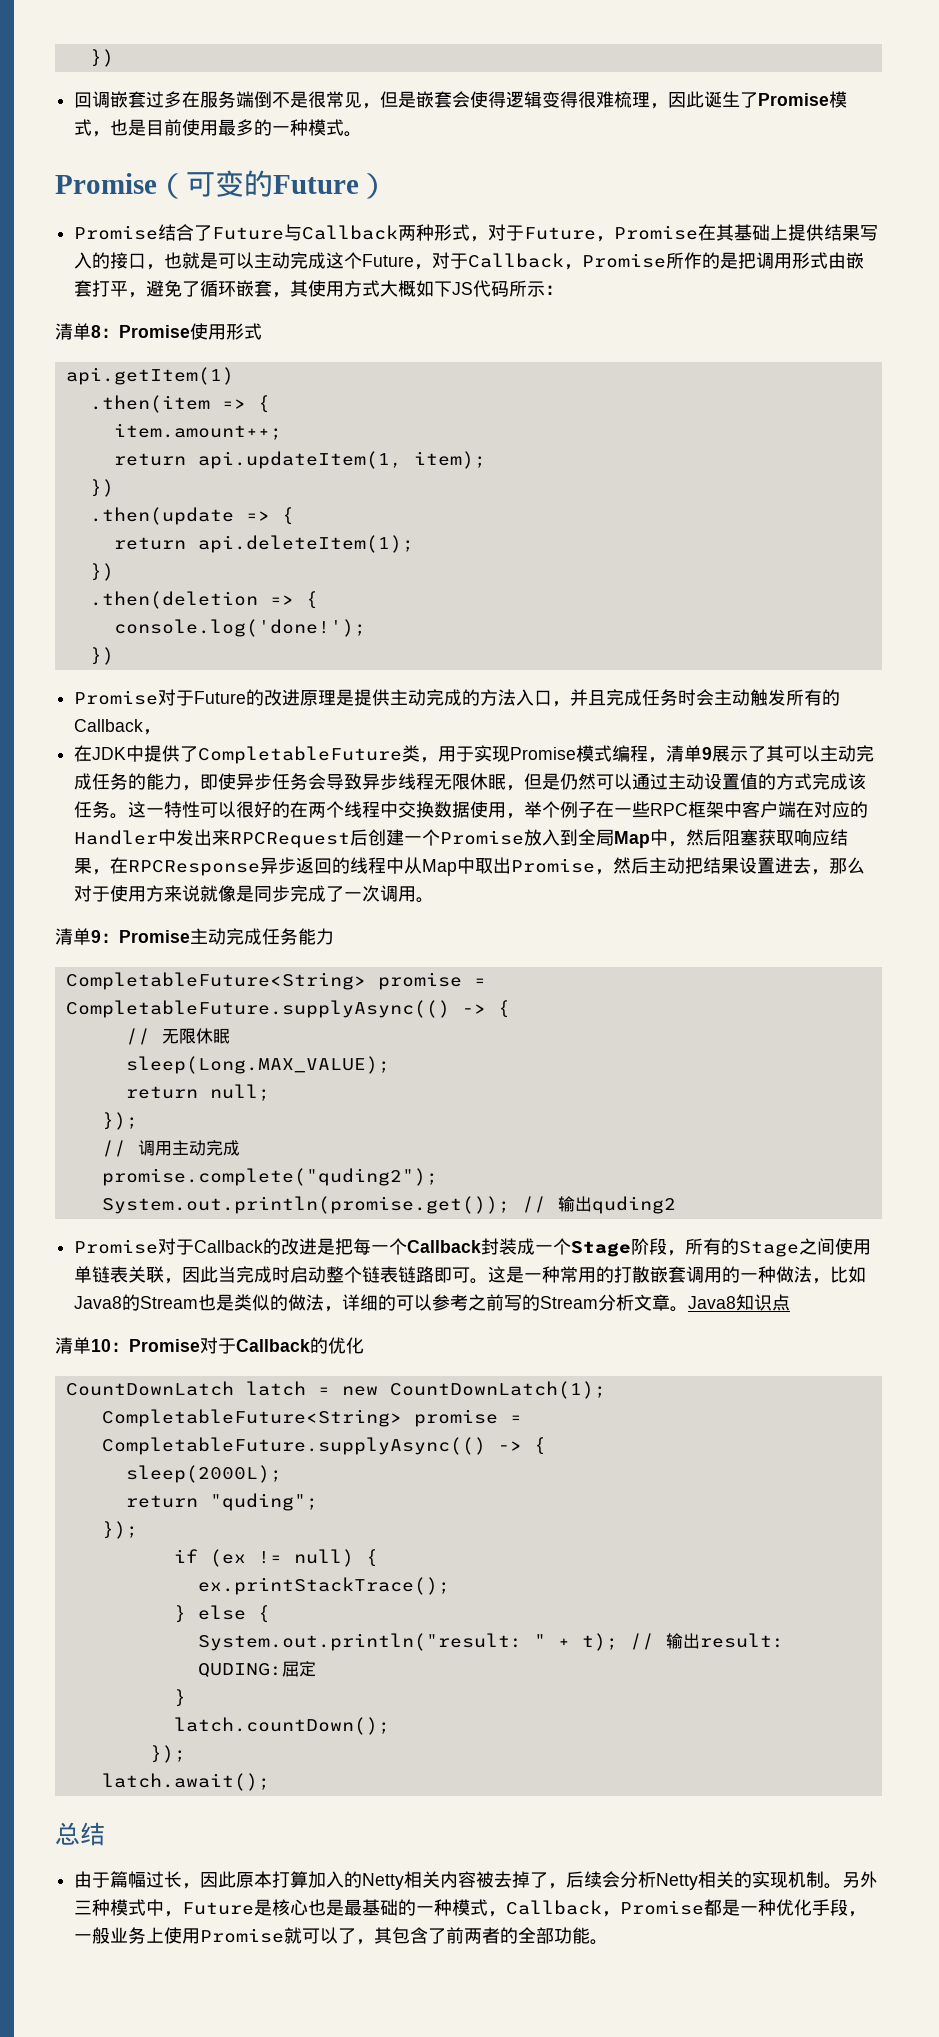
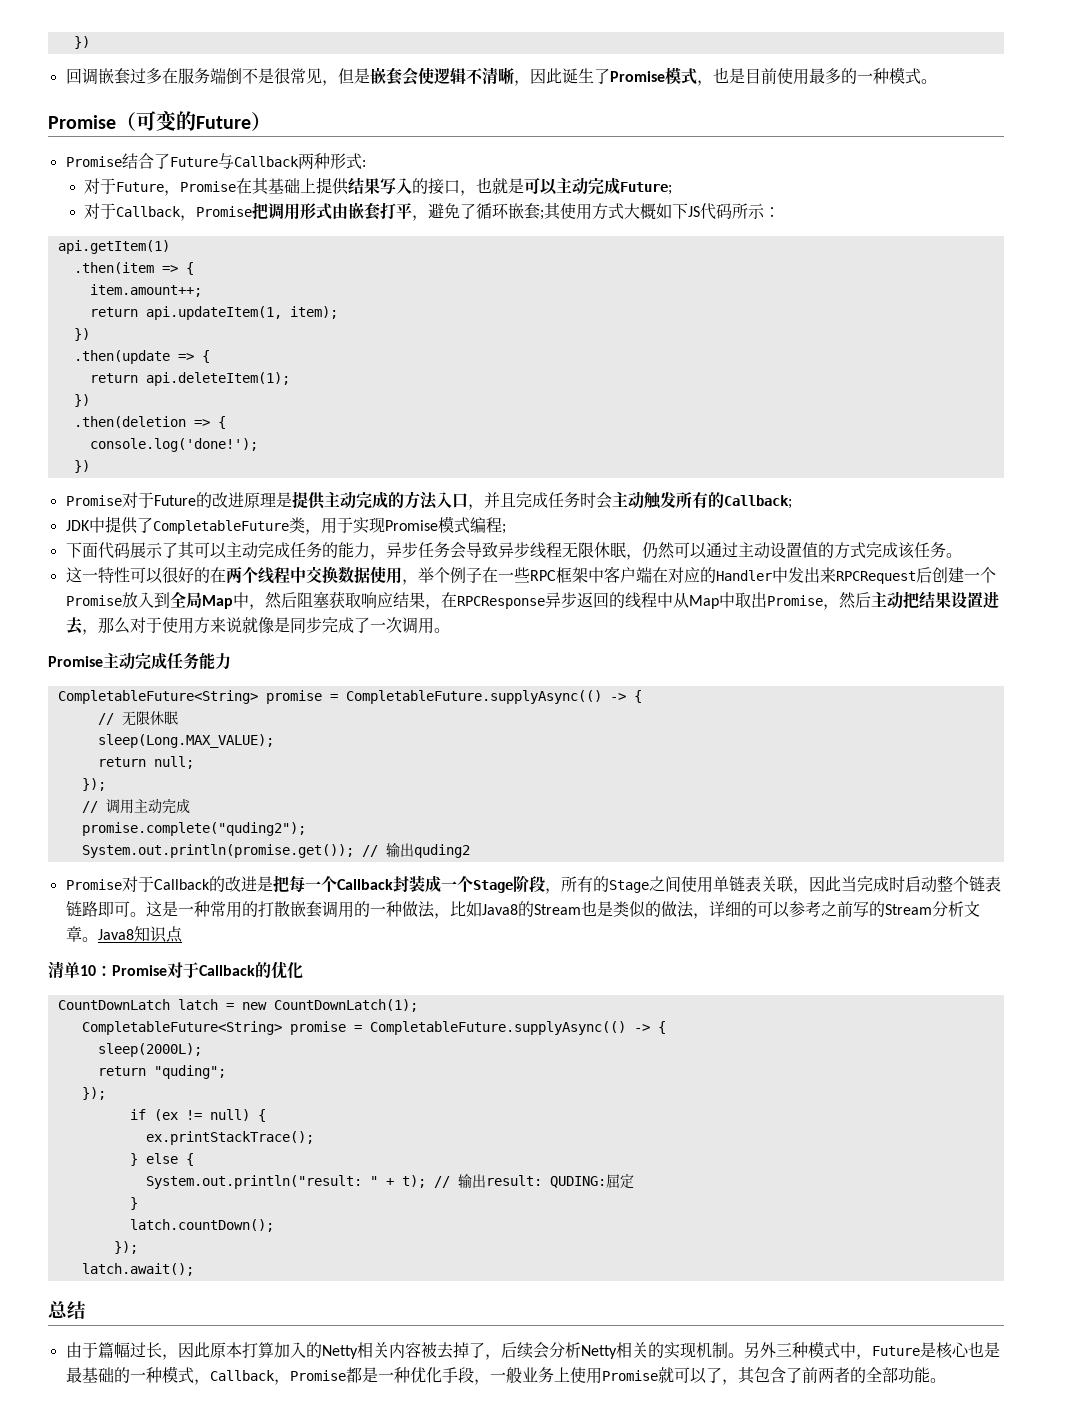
[488,91,651,108] 得逻辑变得很难梳理 -> [433,67,514,85] 逻辑不清晰
[470,236,489,242] ， -> [361,160,366,167] : //
[326,252,433,270] 这个Future， -> [620,182,673,195] Future; //
[666,252,739,269] 所作的是 -> (253, 211) none
[272,292,291,298] ， -> [540,210,545,220] ;
[55,323,262,340] // 清单8：Promise使用形式 -> (781, 212) none
[74,719,162,735] [74,745,93,762] Callback， // 在 -> [723,495,792,509] Callback; //
[648,745,713,763] ，清单9 -> [501,524,506,534] [65,542,130,559] ; // 下面代码
[200,773,237,790] 即使 -> (386, 557) none
[524,773,561,790] 但是 -> (642, 557) none
(129, 816) none -> (962, 555) //
[55,928,119,945] 清单9： -> (450, 630) none

